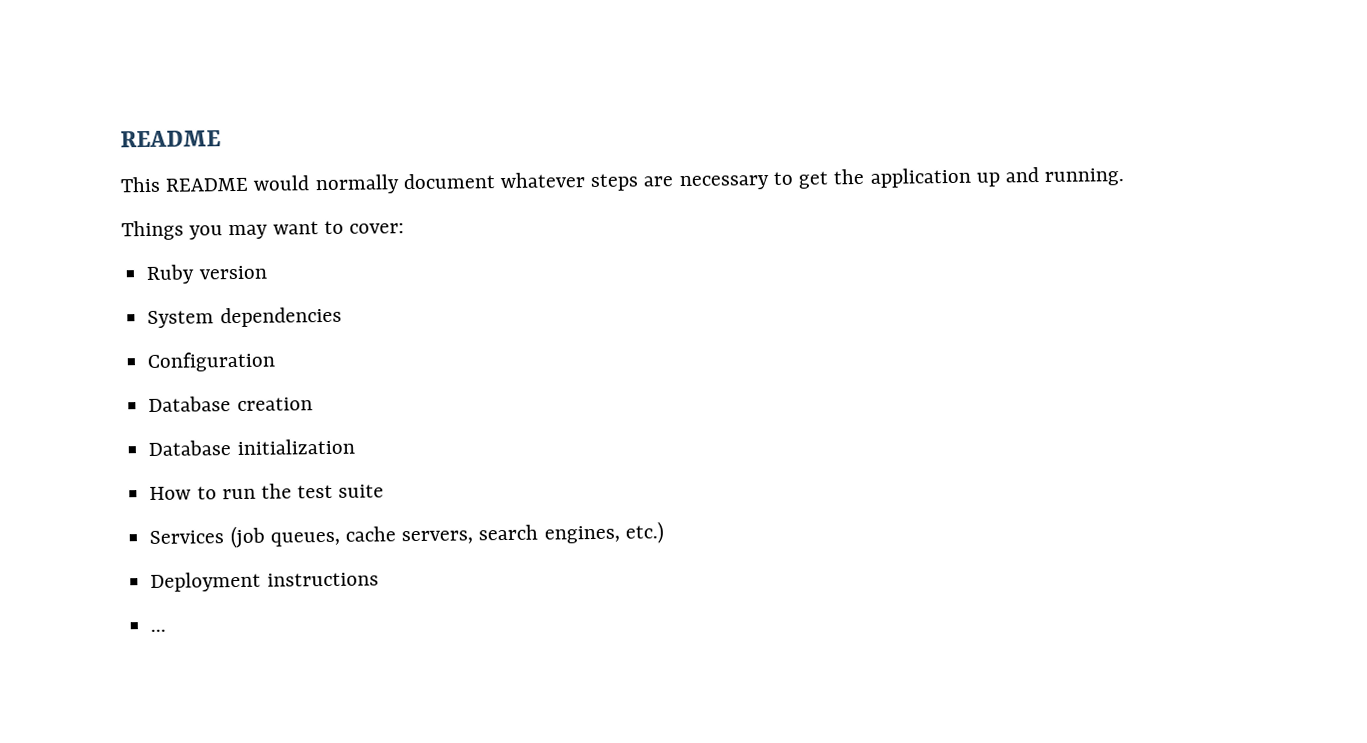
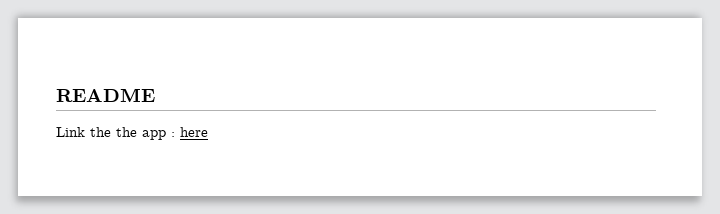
[120,167,1125,195] [121,220,405,241] [146,264,267,284] [147,306,342,328] [147,351,276,372] [148,396,313,412] [148,438,355,456] [149,483,385,500] [149,521,664,549] [150,571,379,592] [150,628,167,632] This README would normally document whatever steps are necessary to get the application up and running. // Things you may want to cover: // Ruby version // System dependencies // Configuration // Database creation // Database initialization // How to run the test suite // Services (job queues, cache servers, search engines, etc.) // Deployment instructions // ... -> [56,127,208,140] Link the the app : here

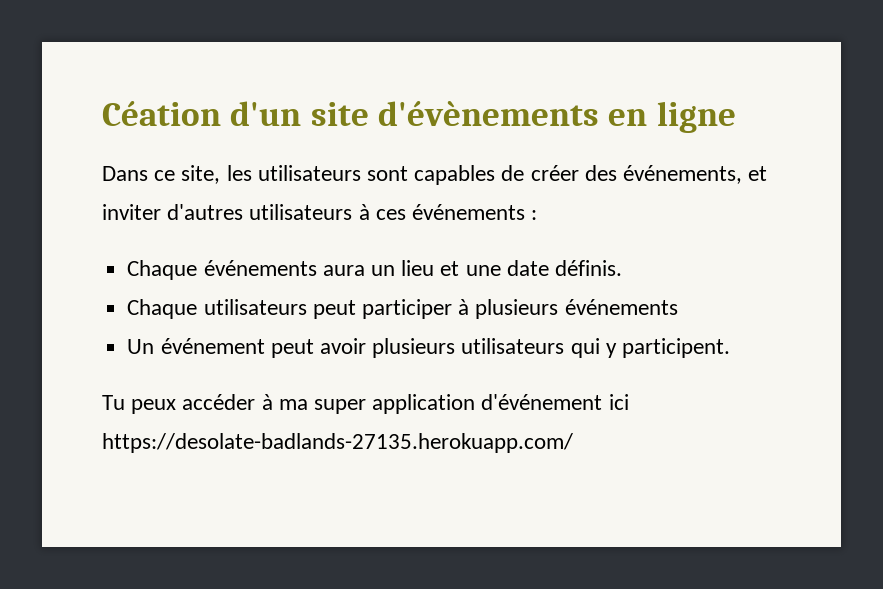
[56,88,155,102] [56,127,208,140] README // Link the the app : here -> [102,101,736,133] [102,165,768,185] [102,204,538,220] [127,260,622,280] [127,299,678,319] [127,338,730,358] [102,394,629,414] [102,433,573,453] Céation d'un site d'évènements en ligne // Dans ce site, les utilisateurs sont capables de créer des événements, et inviter d'autres utilisateurs à ces événements : // Chaque événements aura un lieu et une date définis. // Chaque utilisateurs peut participer à plusieurs événements // Un événement peut avoir plusieurs utilisateurs qui y participent. // Tu peux accéder à ma super application d'événement ici https://desolate-badlands-27135.herokuapp.com/

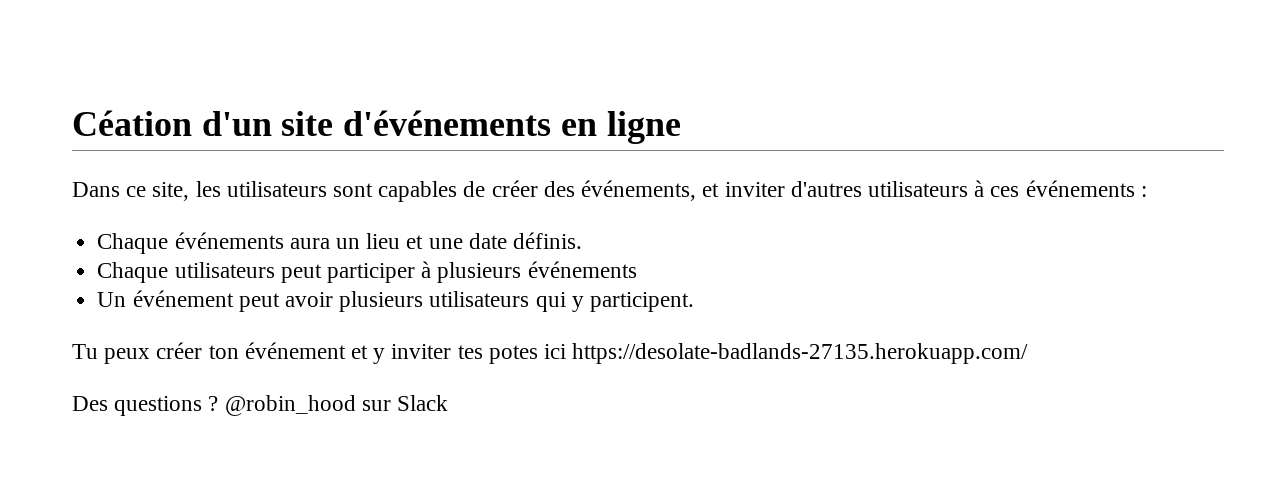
[377,101,599,126] d'évènements -> [343,110,552,136] d'événements
[182,394,629,414] [102,433,573,453] accéder à ma super application d'événement ici https://desolate-badlands-27135.herokuapp.com/ -> [156,342,1029,364] [72,395,449,416] créer ton événement et y inviter tes potes ici https://desolate-badlands-27135.herokuapp.com/ // Des questions ? @robin_hood sur Slack

